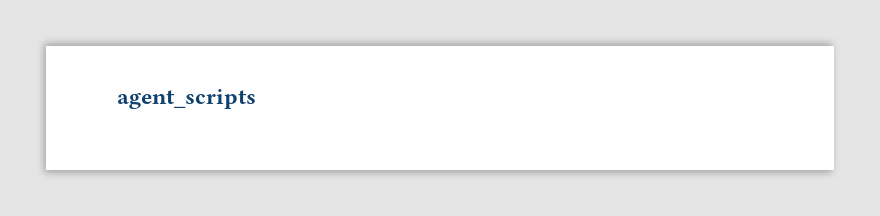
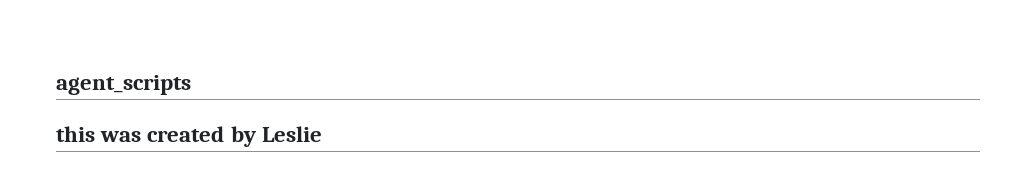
(256, 99) none -> [56,126,322,147] // this was created by Leslie

